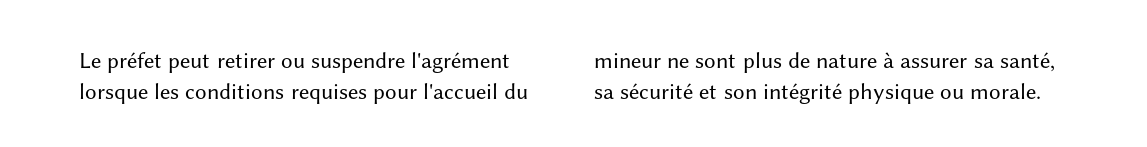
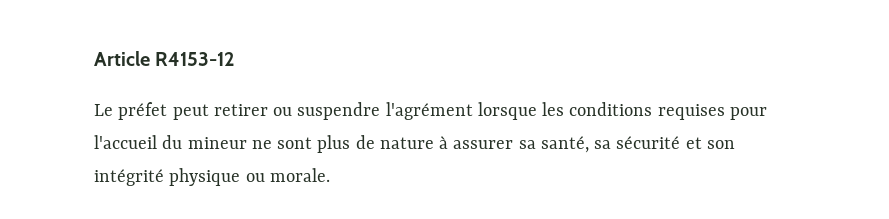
(79, 61) none -> [94,51,236,66] Article R4153-12 //

